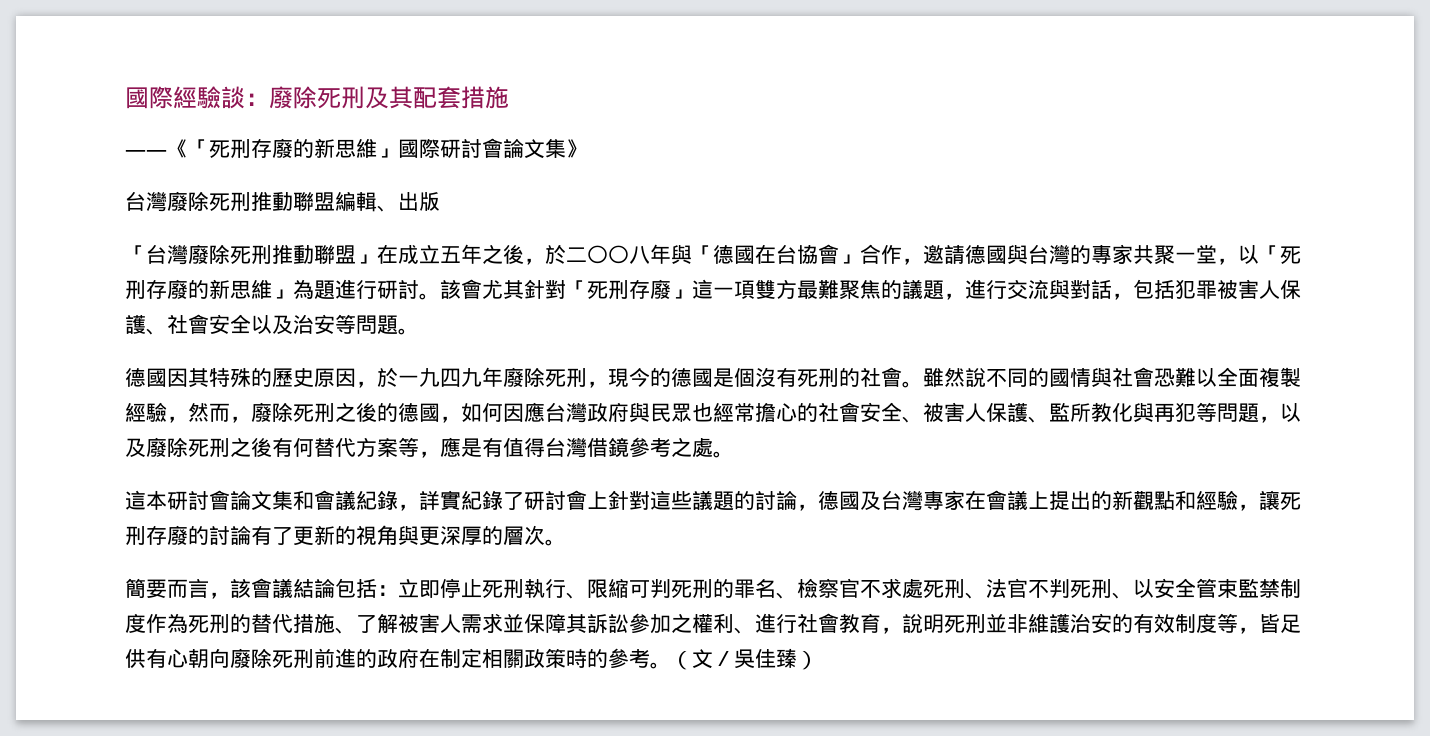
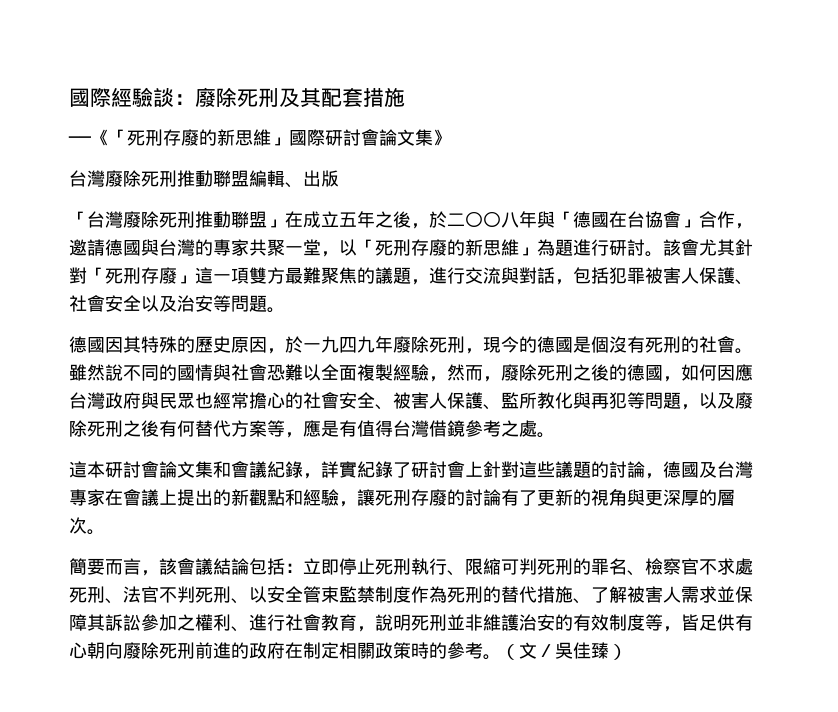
[125,150,167,156] ―― -> [68,136,91,144] ──

